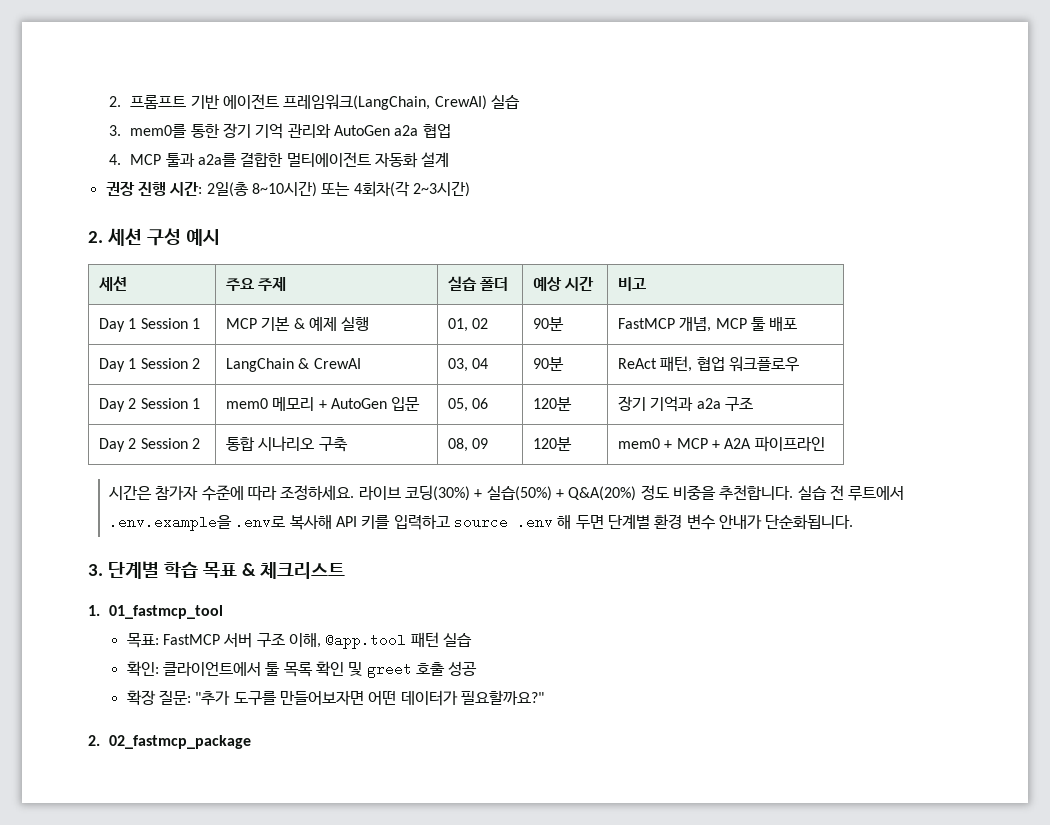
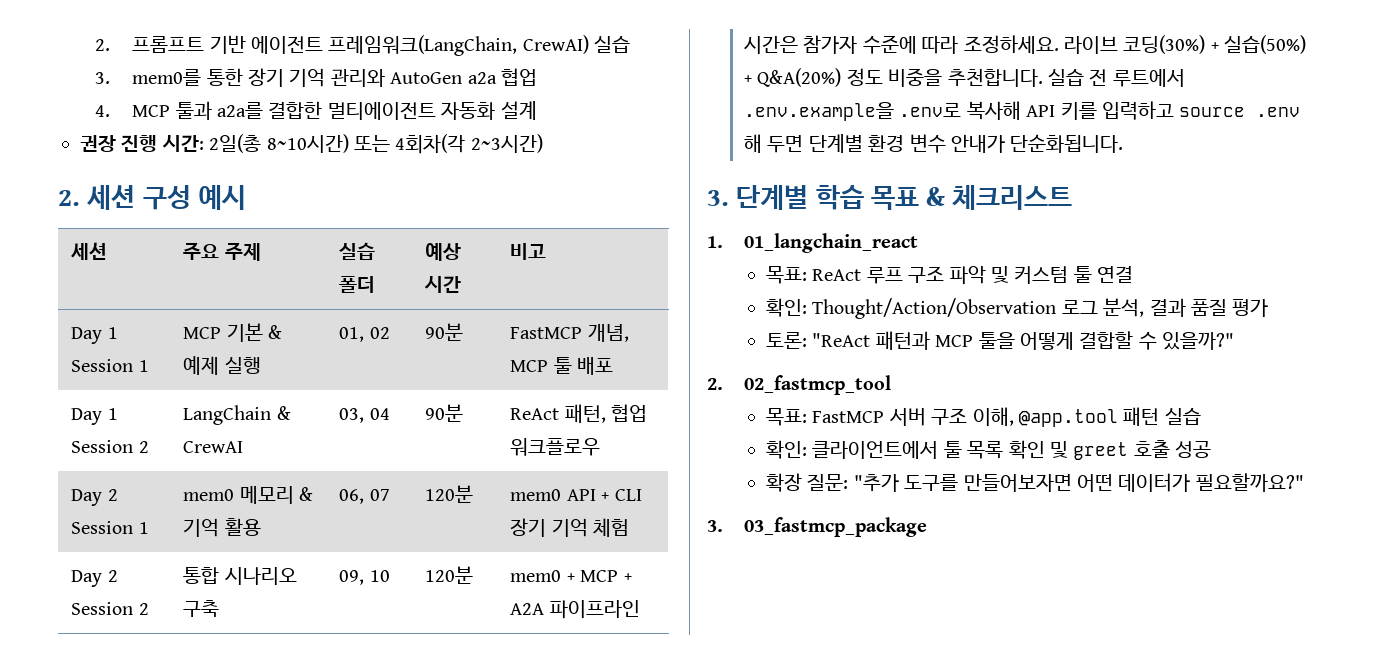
[318,397,421,411] [448,398,489,412] [533,397,573,411] [618,396,754,412] + AutoGen 입문 | 05, 06 | 120분 | 장기 기억과 a2a 구조 -> [299,487,314,501] [183,518,261,537] [339,489,390,504] [425,485,474,503] [510,489,642,501] [510,518,630,537] & 기억 활용 | 06, 07 | 120분 | mem0 API + CLI 장기 기억 체험
[448,438,489,452] 08, 09 -> [339,570,390,585] 09, 10
[109,605,224,619] 01_fastmcp_tool -> [744,233,919,253] [766,266,1134,285] [766,298,1269,319] [766,331,1235,350] [707,375,892,395] 01_langchain_react // 목표: ReAct 루프 구조 파악 및 커스텀 툴 연결 // 확인: Thought/Action/Observation 로그 분석, 결과 품질 평가 // 토론: "ReAct 패턴과 MCP 툴을 어떻게 결합할 수 있을까?" // 2. 02_fastmcp_tool
[88,735,252,749] 2. 02_fastmcp_package -> [707,517,928,537] 3. 03_fastmcp_package

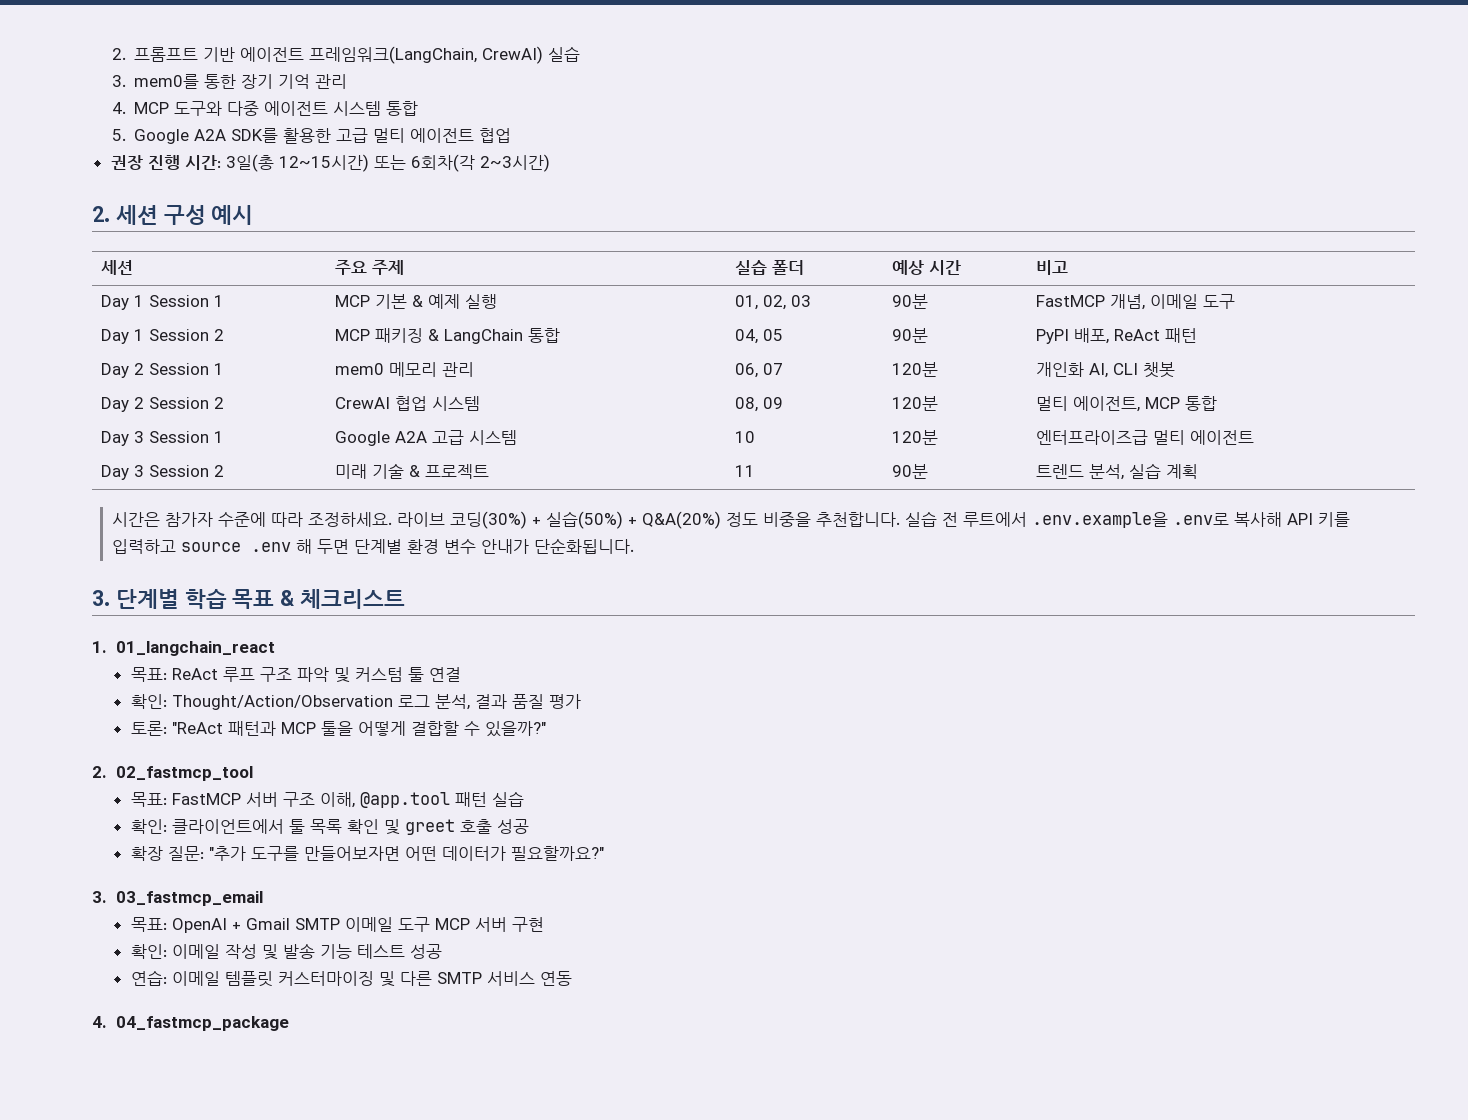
[330,68,537,87] [95,101,537,120] 관리와 AutoGen a2a 협업 // 4. MCP 툴과 a2a를 결합한 멀티에이전트 자동화 설계 -> [315,74,348,89] [111,101,419,116] [111,128,512,144] 관리 // 4. MCP 도구와 다중 에이전트 시스템 통합 // 5. Google A2A SDK를 활용한 고급 멀티 에이전트 협업
[209,134,466,154] 2일(총 8~10시간) 또는 4회차(각 -> [225,154,475,172] 3일(총 12~15시간) 또는 6회차(각
[369,327,390,339] 02 -> [763,295,812,310] 02, 03
[510,357,614,375] MCP 툴 배포 -> [1150,294,1236,309] 이메일 도구
[183,405,291,425] [183,441,244,453] [339,408,390,423] [425,404,464,422] [510,404,648,423] [510,438,601,456] LangChain & CrewAI | 03, 04 | 90분 | ReAct 패턴, 협업 워크플로우 -> [335,328,561,344] [735,329,784,344] [892,328,929,343] [1036,328,1198,344] MCP 패키징 & LangChain 통합 | 04, 05 | 90분 | PyPI 배포, ReAct 패턴
[299,487,314,501] [183,518,261,537] & 기억 활용 -> [442,362,475,377] 관리
[510,489,642,501] [510,518,630,537] [71,570,118,587] [71,602,149,615] [183,567,297,585] [183,600,220,617] [339,570,390,585] [425,566,474,584] [510,570,632,582] [510,600,640,619] mem0 API + CLI 장기 기억 체험 // Day 2 Session 2 | 통합 시나리오 구축 | 09, 10 | 120분 | mem0 + MCP + A2A 파이프라인 -> [1036,362,1176,378] [101,397,225,412] [335,396,481,411] [735,397,784,412] [892,396,939,411] [1036,396,1218,412] [101,431,225,446] [335,430,518,446] [735,431,756,443] [892,430,939,445] [1036,430,1255,445] [101,465,225,480] [335,463,490,479] [735,465,756,477] [892,464,929,479] [1036,463,1199,480] 개인화 AI, CLI 챗봇 // Day 2 Session 2 | CrewAI 협업 시스템 | 08, 09 | 120분 | 멀티 에이전트, MCP 통합 // Day 3 Session 1 | Google A2A 고급 시스템 | 10 | 120분 | 엔터프라이즈급 멀티 에이전트 // Day 3 Session 2 | 미래 기술 & 프로젝트 | 11 | 90분 | 트렌드 분석, 실습 계획
[744,517,928,537] 03_fastmcp_package -> [115,891,263,906] [130,917,544,933] [130,943,442,960] [130,970,572,987] [92,1016,289,1031] 03_fastmcp_email // 목표: OpenAI + Gmail SMTP 이메일 도구 MCP 서버 구현 // 확인: 이메일 작성 및 발송 기능 테스트 성공 // 연습: 이메일 템플릿 커스터마이징 및 다른 SMTP 서비스 연동 // 4. 04_fastmcp_package

